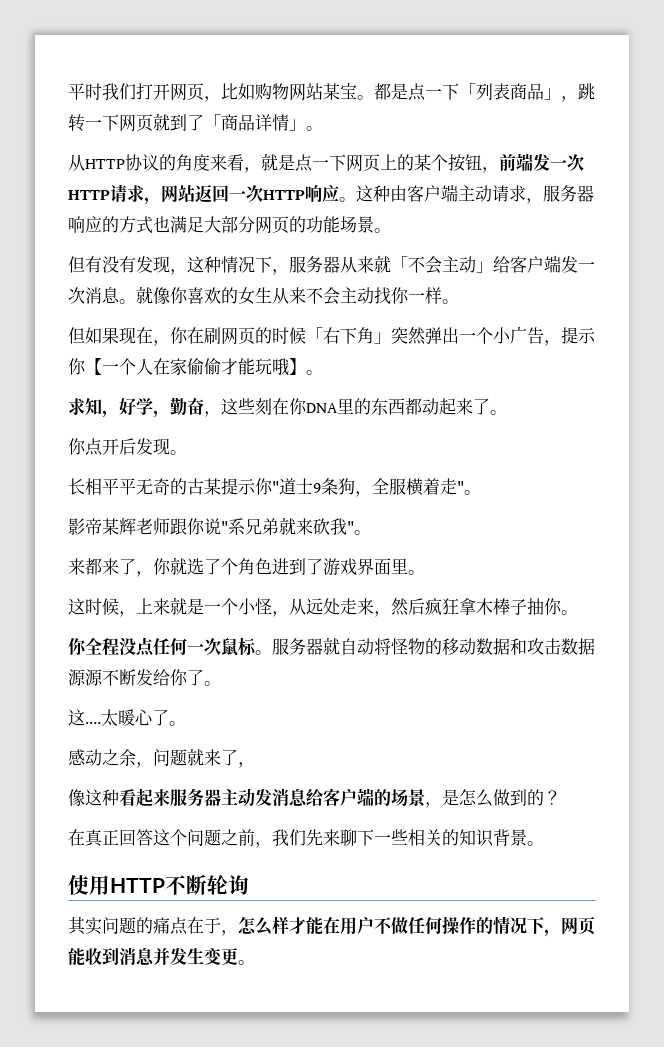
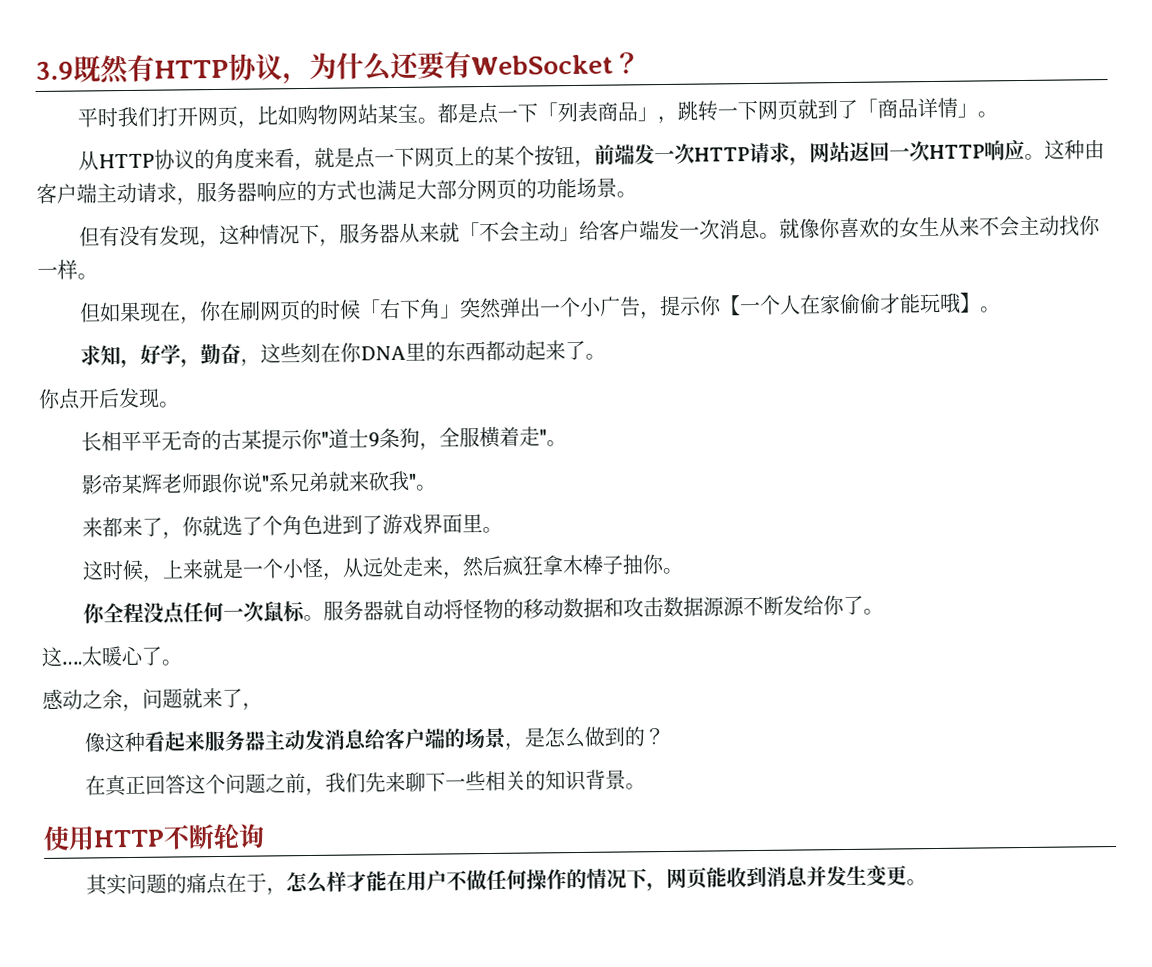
(68, 91) none -> [35,51,641,85] 3.9既然有HTTP协议，为什么还要有WebSocket？ //

